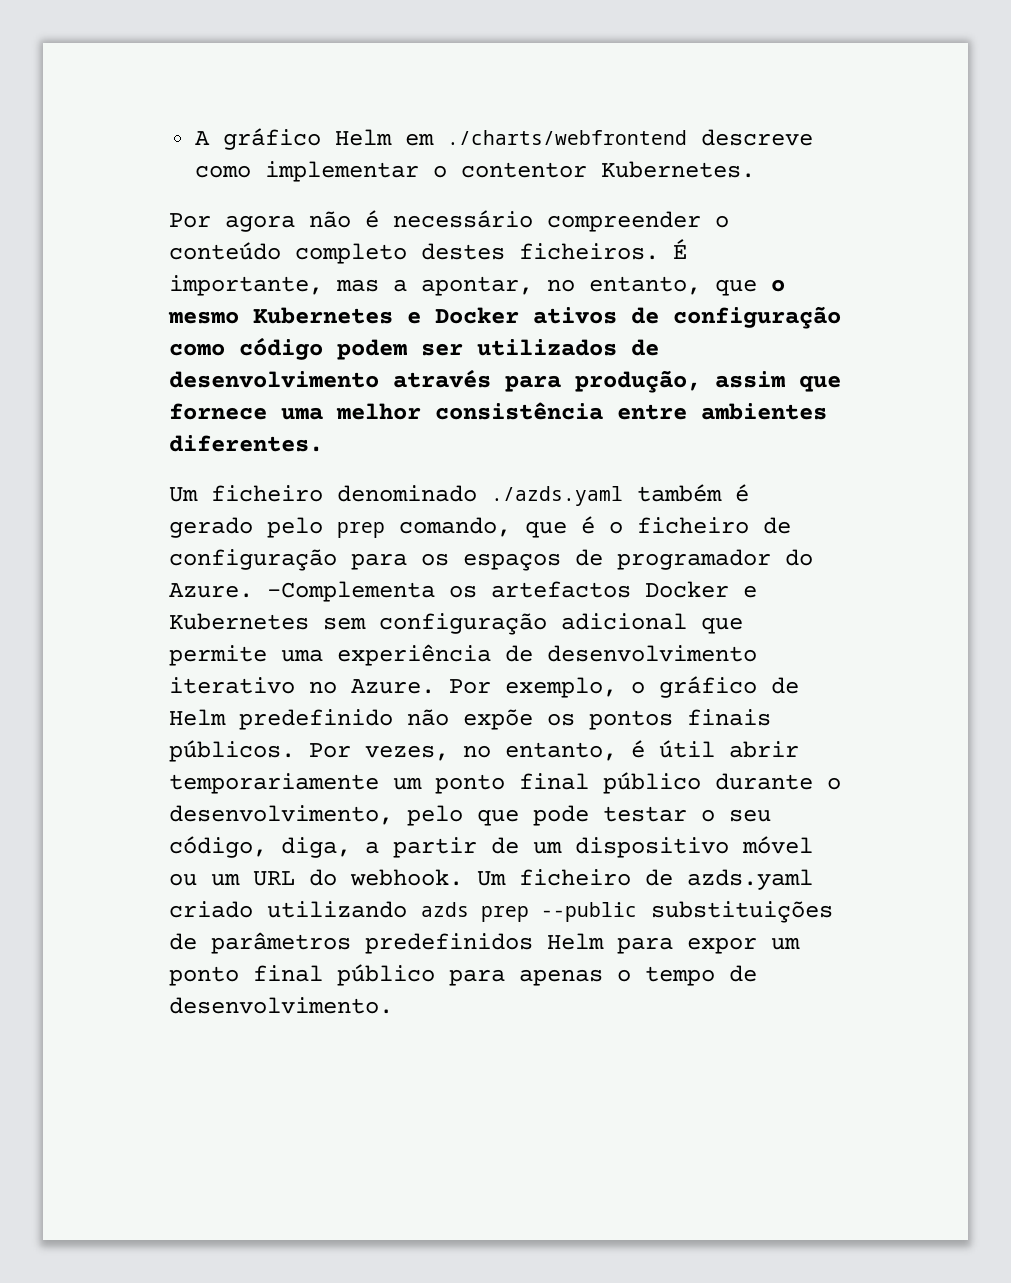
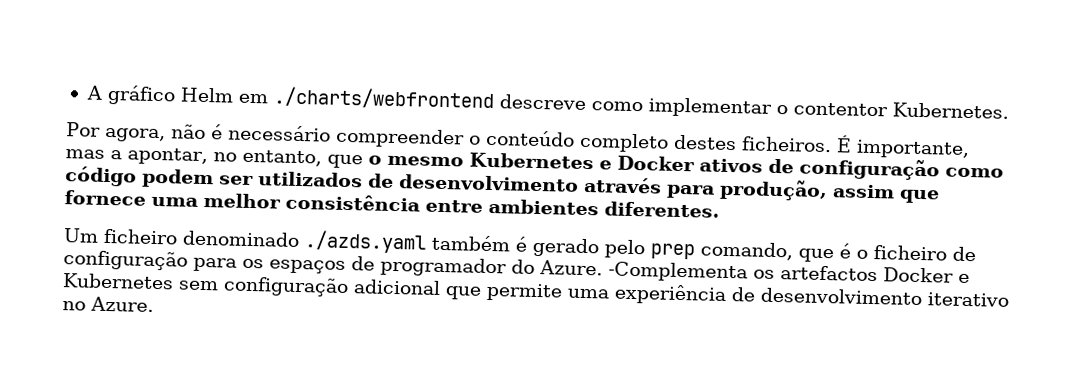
[225,215,295,232] agora -> [103,127,166,143] agora,
[449,676,799,698] [169,709,771,730] [169,740,799,762] [169,772,841,794] [169,805,771,826] [169,836,813,858] [169,869,813,890] [169,901,833,923] [169,932,800,954] [169,964,757,986] [169,997,393,1014] Por exemplo, o gráfico de Helm predefinido não expõe os pontos finais públicos. Por vezes, no entanto, é útil abrir temporariamente um ponto final público durante o desenvolvimento, pelo que pode testar o seu código, diga, a partir de um dispositivo móvel ou um URL do webhook. Um ficheiro de azds.yaml criado utilizando azds prep --public substituições de parâmetros predefinidos Helm para expor um ponto final público para apenas o tempo de desenvolvimento. -> (154, 304) none

